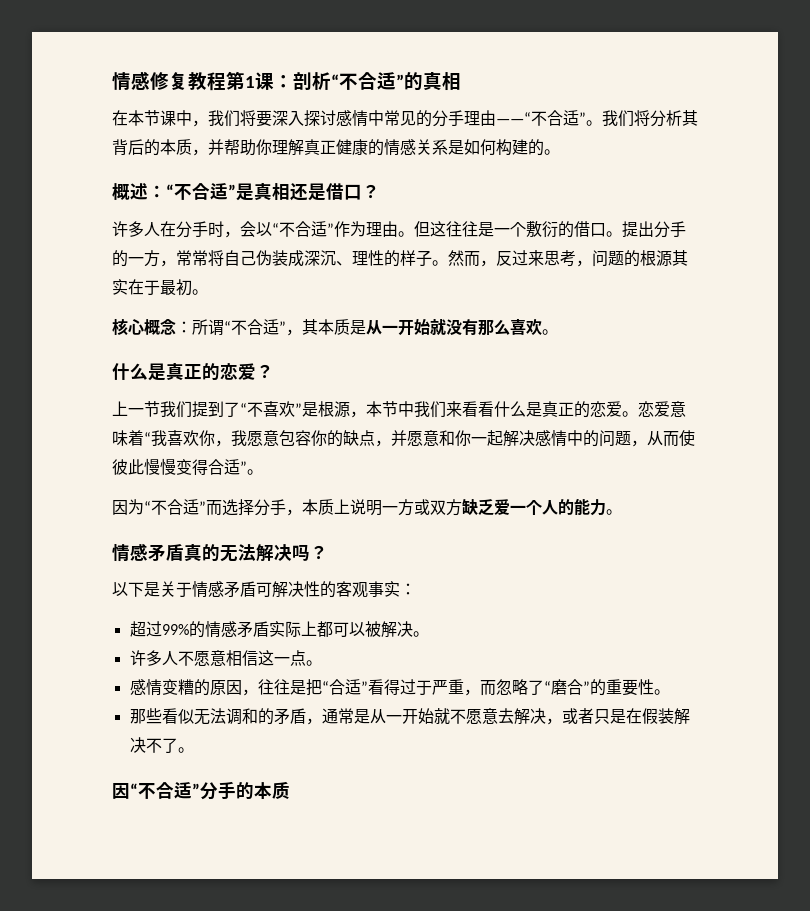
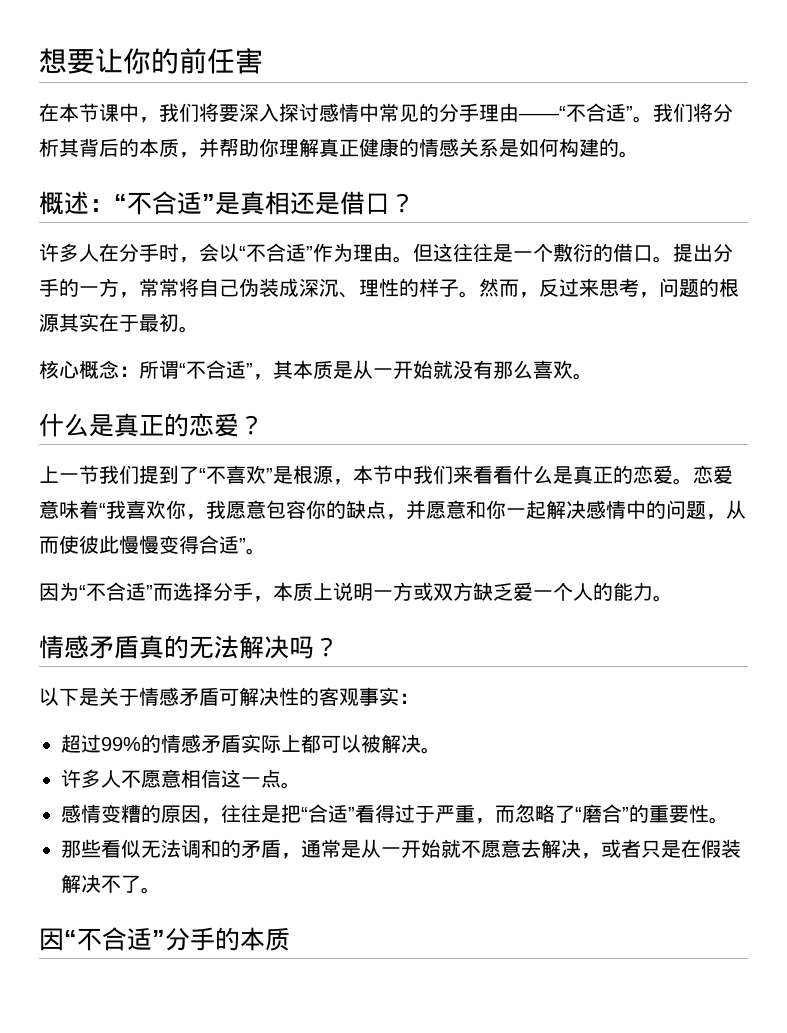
[112,71,461,91] 情感修复教程第1课：剖析“不合适”的真相 -> [39,48,263,74] 想要让你的前任害

